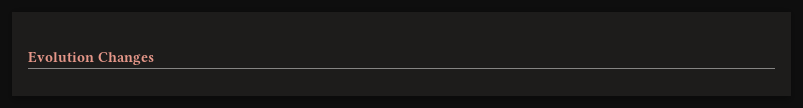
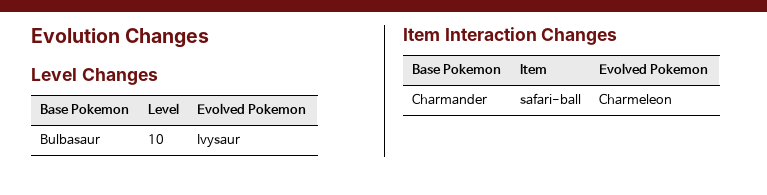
(154, 58) none -> [31,68,158,85] [39,104,129,114] [147,103,179,114] [196,103,306,114] [39,134,100,145] [147,134,164,144] [196,134,240,148] [403,27,618,45] [411,64,501,74] [519,64,547,74] [598,63,708,74] [411,93,487,105] [519,93,581,105] [598,93,672,105] // Level Changes // Base Pokemon | Level | Evolved Pokemon // Bulbasaur | 10 | Ivysaur // Item Interaction Changes // Base Pokemon | Item | Evolved Pokemon // Charmander | safari-ball | Charmeleon

